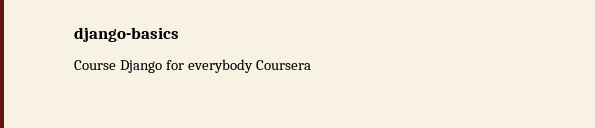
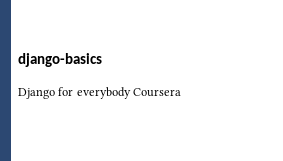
[74,60,116,70] Course -> (102, 60) none

